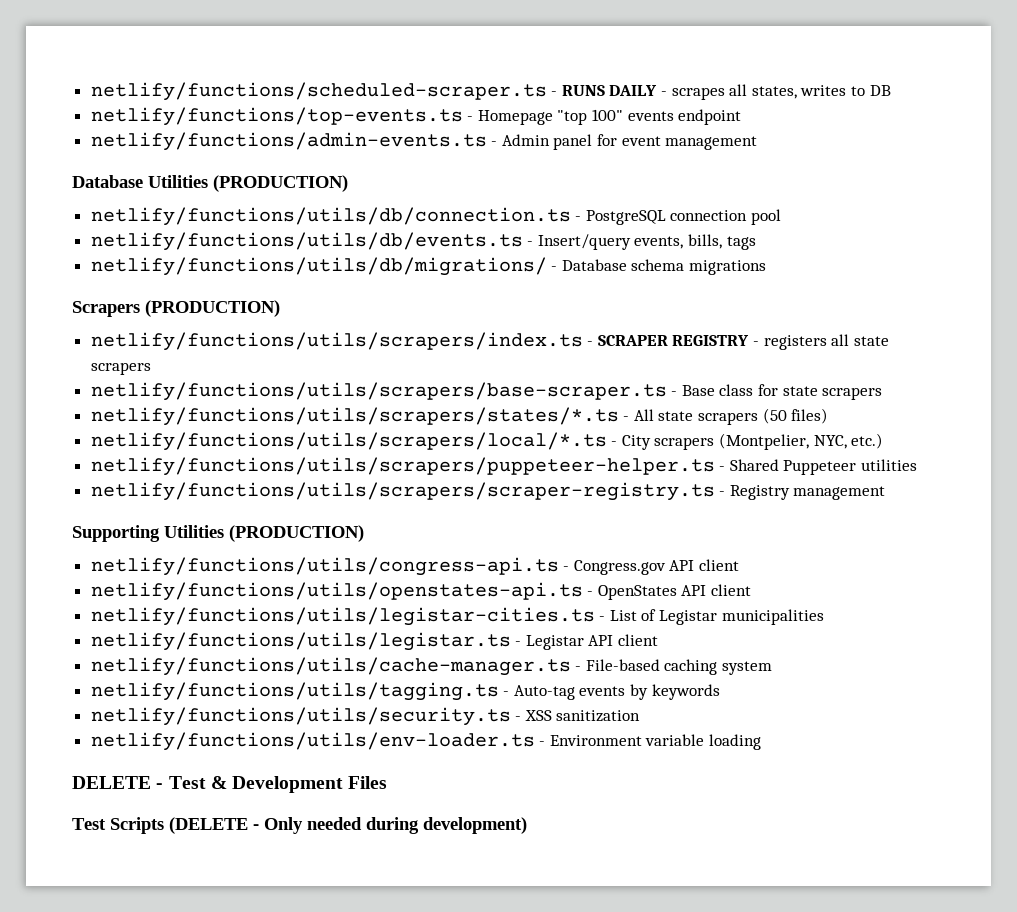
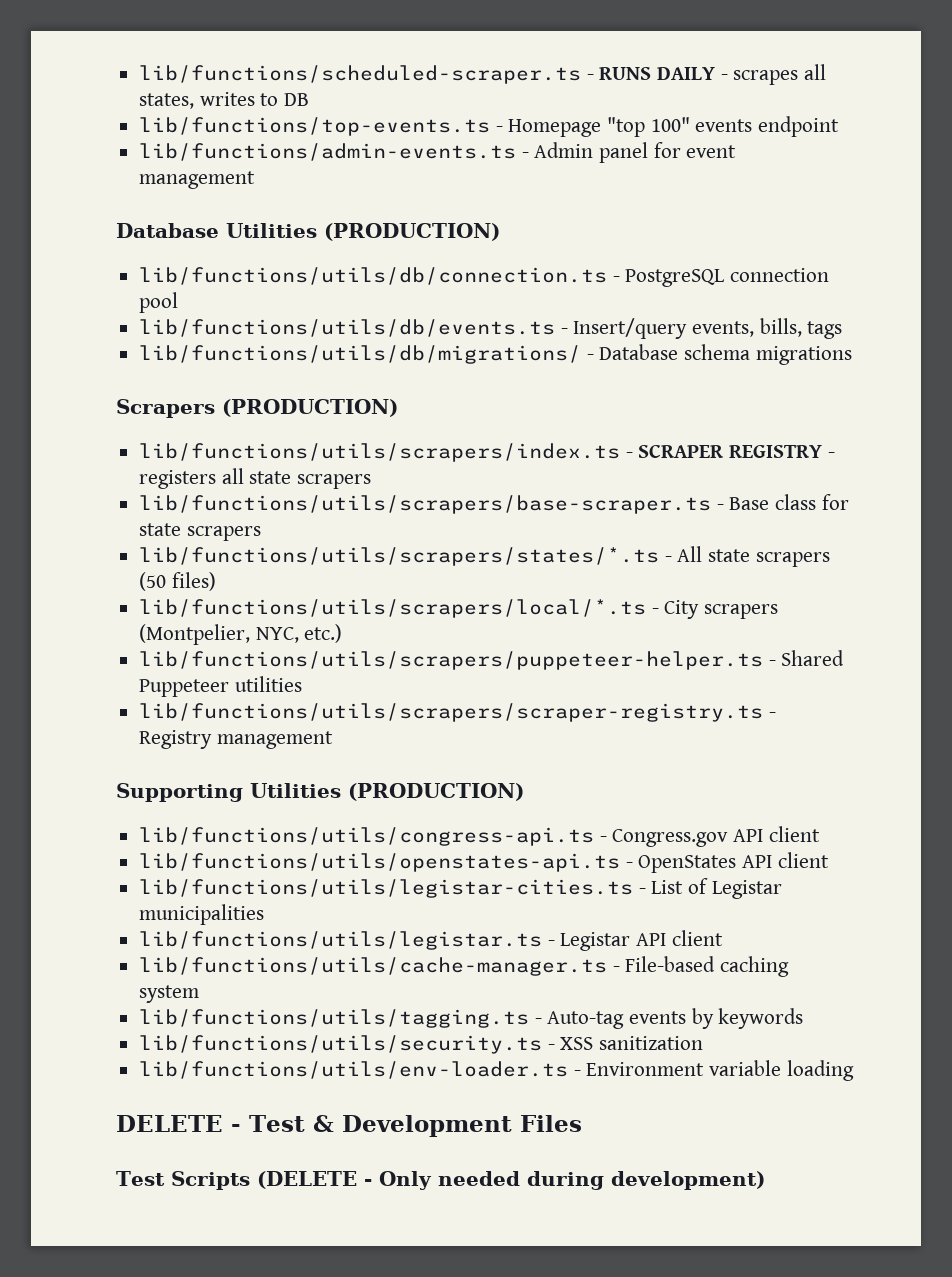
[90,82,547,101] netlify/functions/scheduled-scraper.ts -> [139,65,582,84] lib/functions/scheduled-scraper.ts
[90,107,463,126] netlify/functions/top-events.ts -> [139,117,491,136] lib/functions/top-events.ts
[90,132,487,151] netlify/functions/admin-events.ts -> [139,143,517,161] lib/functions/admin-events.ts
[90,207,571,226] netlify/functions/utils/db/connection.ts -> [139,267,608,285] lib/functions/utils/db/connection.ts
[90,232,523,251] netlify/functions/utils/db/events.ts -> [139,319,556,337] lib/functions/utils/db/events.ts
[90,257,547,276] netlify/functions/utils/db/migrations/ -> [139,345,582,364] lib/functions/utils/db/migrations/
[90,332,583,351] netlify/functions/utils/scrapers/index.ts -> [139,443,621,462] lib/functions/utils/scrapers/index.ts
[90,382,667,401] netlify/functions/utils/scrapers/base-scraper.ts -> [139,495,712,514] lib/functions/utils/scrapers/base-scraper.ts
[90,407,619,426] netlify/functions/utils/scrapers/states/*.ts -> [139,547,660,566] lib/functions/utils/scrapers/states/*.ts
[90,432,607,451] netlify/functions/utils/scrapers/local/*.ts -> [139,599,647,618] lib/functions/utils/scrapers/local/*.ts
[90,457,715,476] netlify/functions/utils/scrapers/puppeteer-helper.ts -> [139,651,764,670] lib/functions/utils/scrapers/puppeteer-helper.ts
[90,482,715,501] netlify/functions/utils/scrapers/scraper-registry.ts -> [139,703,764,722] lib/functions/utils/scrapers/scraper-registry.ts
[90,557,559,576] netlify/functions/utils/congress-api.ts -> [139,827,595,846] lib/functions/utils/congress-api.ts
[90,582,583,601] netlify/functions/utils/openstates-api.ts -> [139,853,621,872] lib/functions/utils/openstates-api.ts
[90,607,595,626] netlify/functions/utils/legistar-cities.ts -> [139,879,634,898] lib/functions/utils/legistar-cities.ts
[90,632,511,651] netlify/functions/utils/legistar.ts -> [139,931,543,950] lib/functions/utils/legistar.ts
[90,657,571,676] netlify/functions/utils/cache-manager.ts -> [139,957,608,976] lib/functions/utils/cache-manager.ts
[90,682,499,701] netlify/functions/utils/tagging.ts -> [139,1009,530,1028] lib/functions/utils/tagging.ts
[90,707,511,726] netlify/functions/utils/security.ts -> [139,1035,543,1054] lib/functions/utils/security.ts
[90,732,535,751] netlify/functions/utils/env-loader.ts -> [139,1061,569,1079] lib/functions/utils/env-loader.ts

